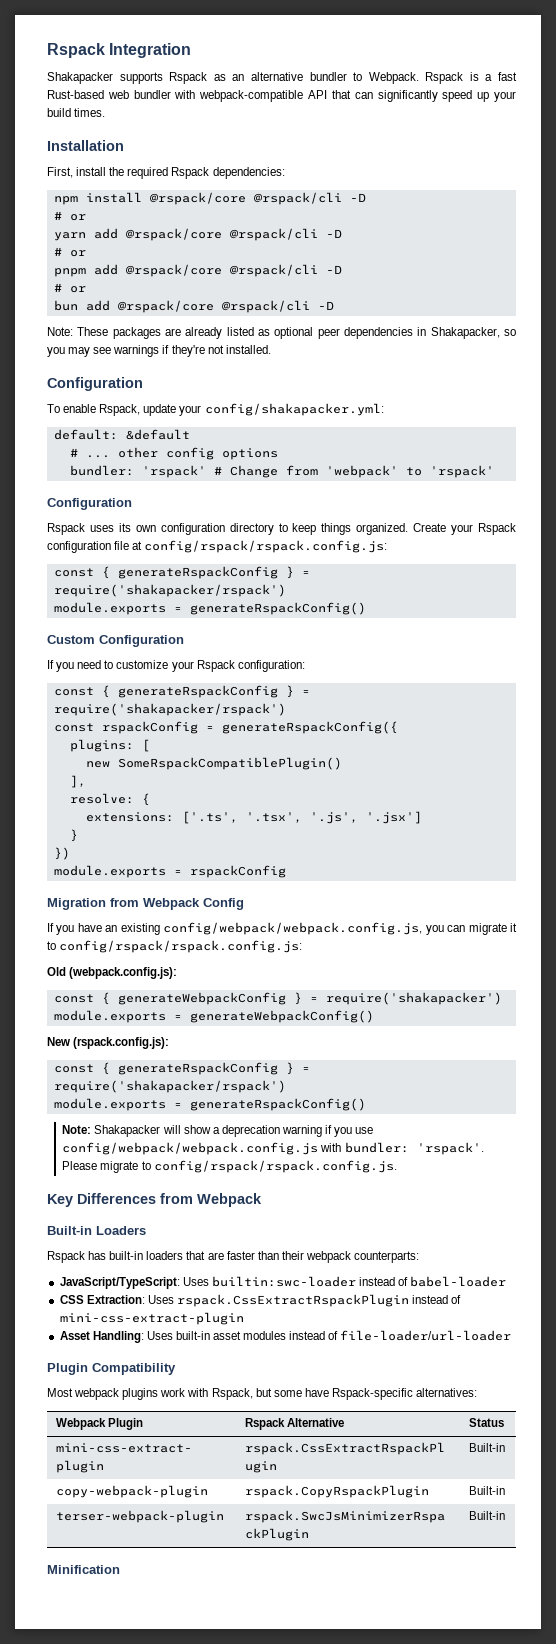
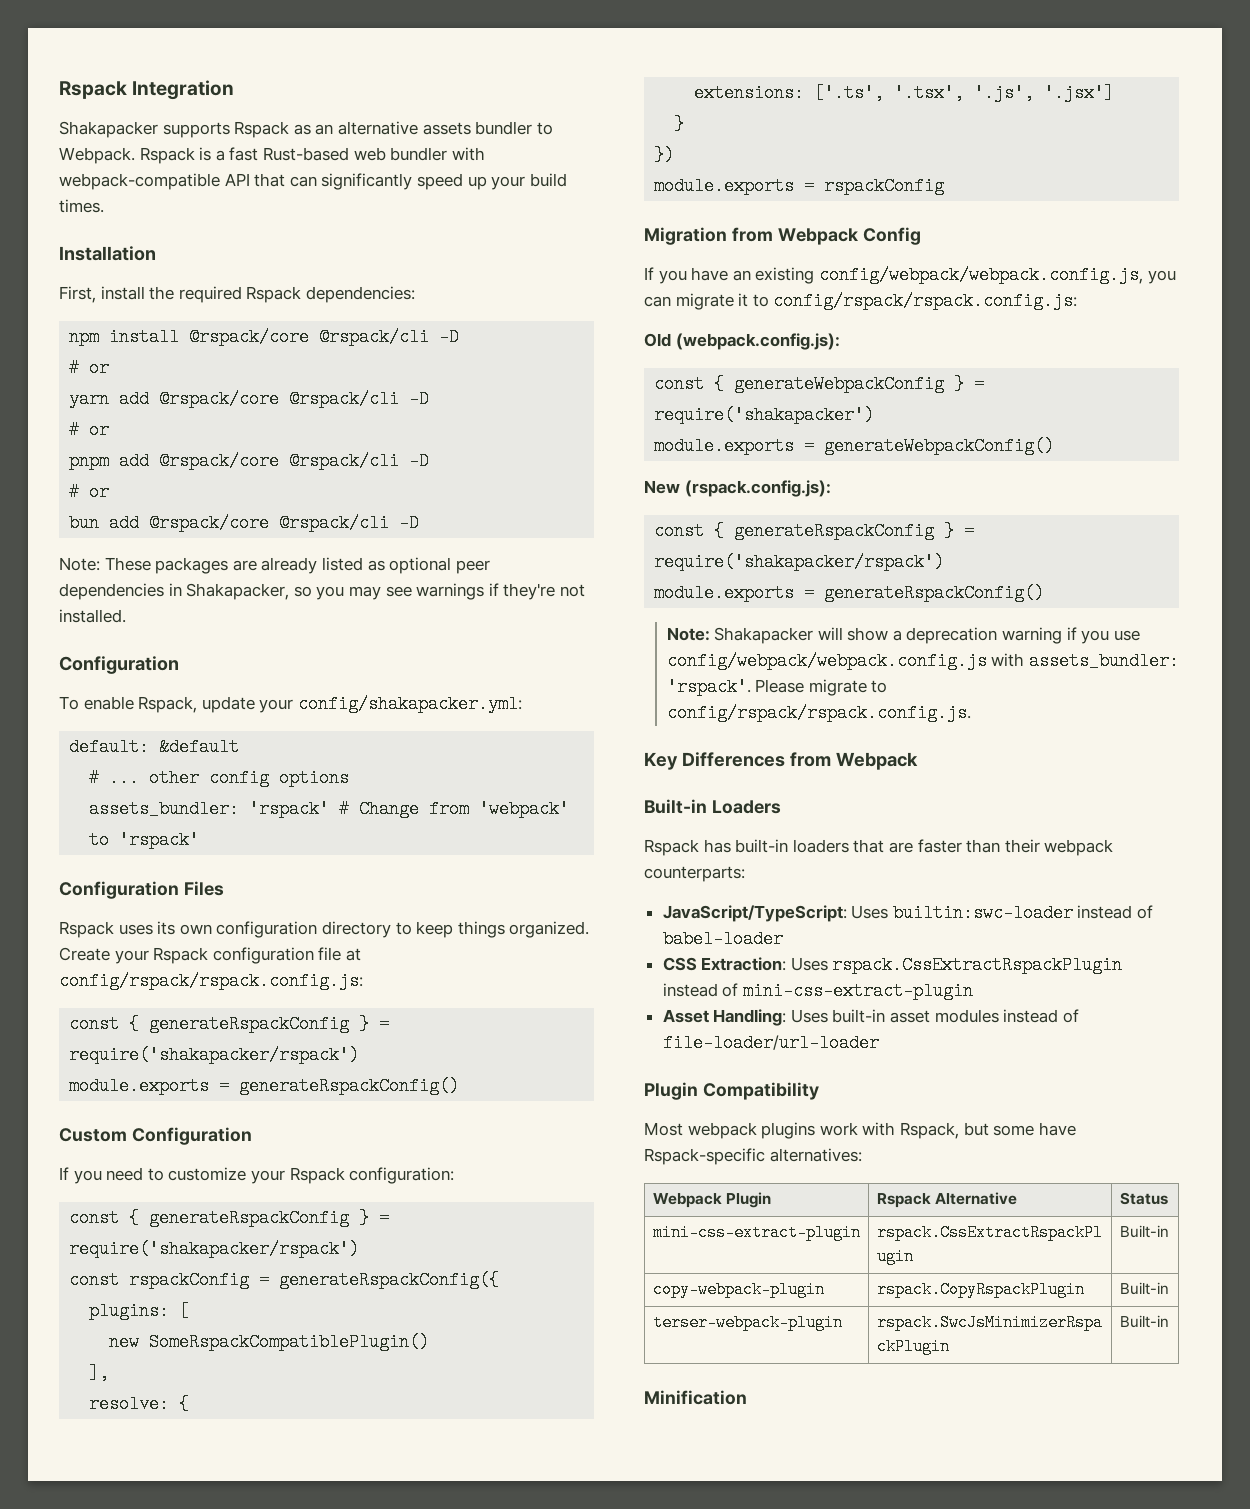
(303, 76) none -> [422,122,471,135] assets
[69,465,134,476] bundler: -> [89,800,240,818] assets_bundler:
(132, 504) none -> [183,881,224,896] Files
[344,1142,409,1153] bundler: -> [1028,652,1179,670] assets_bundler:

